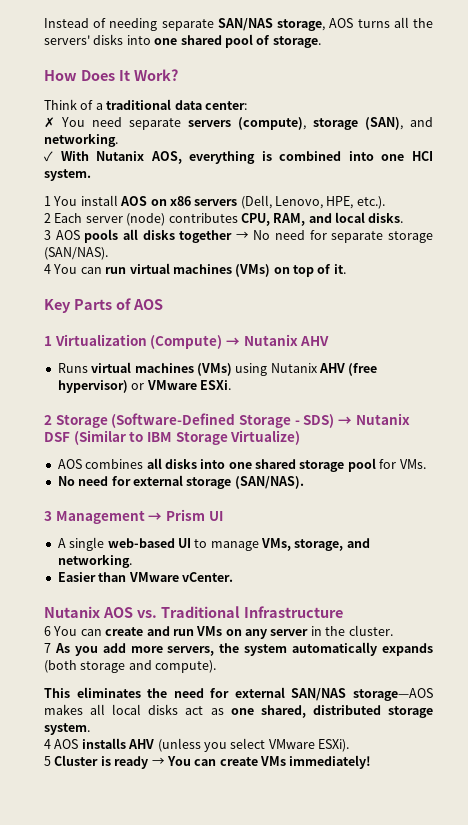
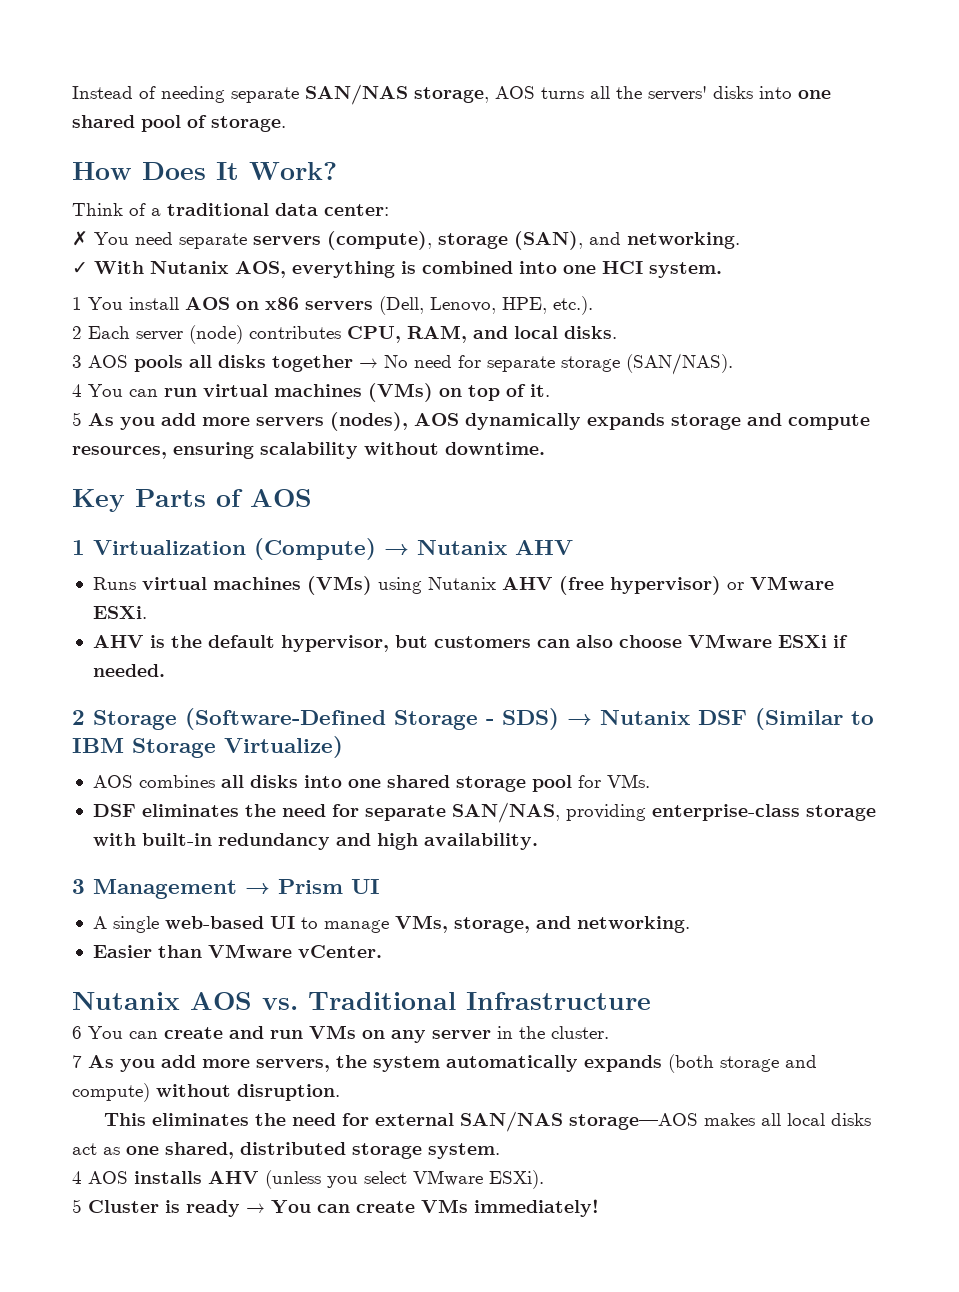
(346, 269) none -> [72,412,870,431] [72,442,545,459] // 5 As you add more servers (nodes), AOS dynamically expands storage and compute resources, ensuring scalability without downtime.
(231, 385) none -> [92,634,848,652] [92,664,165,677] // AHV is the default hypervisor, but customers can also choose VMware ESXi if needed.
[57,475,304,489] No need for external storage (SAN/NAS). -> [92,802,876,823] [92,833,538,850] DSF eliminates the need for separate SAN/NAS, providing enterprise-class storage with built-in redundancy and high availability.
[155,660,217,673] compute). -> [72,1083,340,1102] compute) without disruption.

